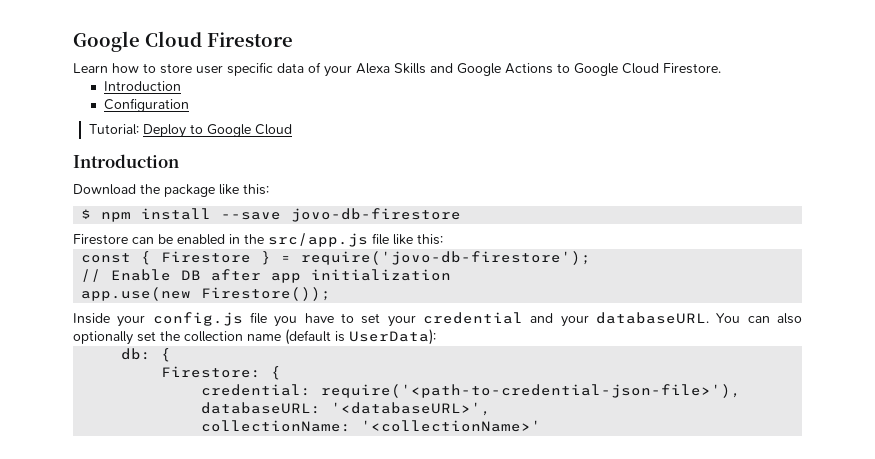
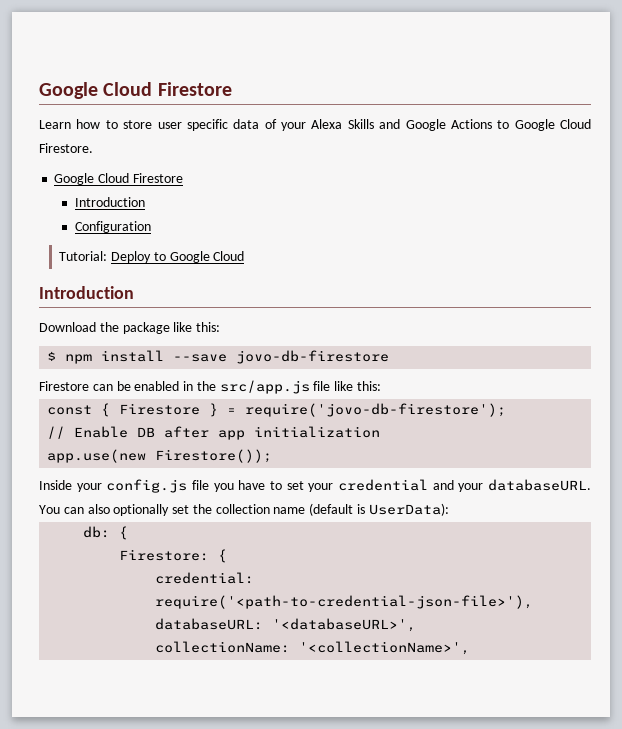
(721, 68) none -> [54,173,183,185] // Google Cloud Firestore
[361,420,542,432] '<collectionName>' -> [299,641,471,655] '<collectionName>',

